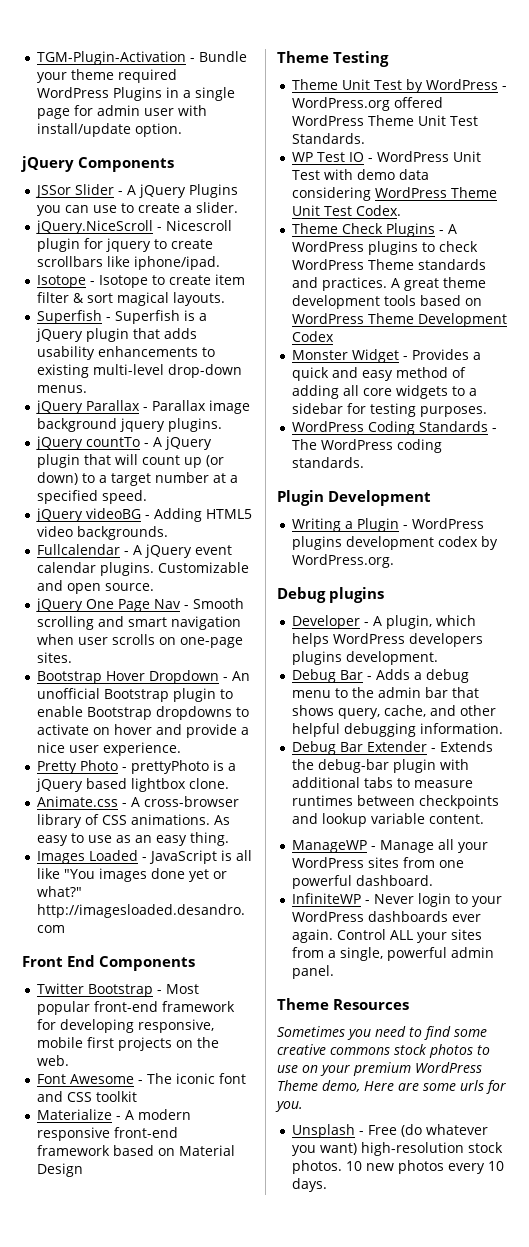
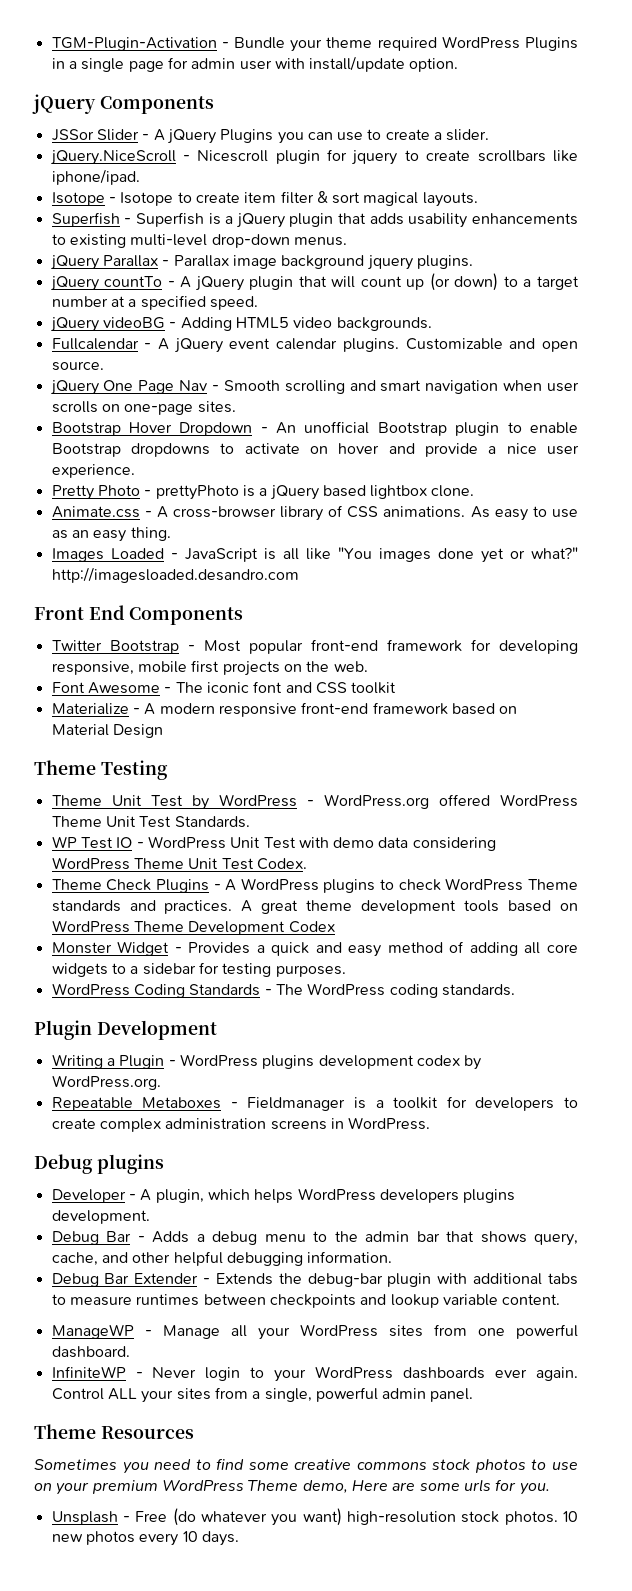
(394, 561) none -> [51,1096,579,1111] [51,1117,431,1132] // Repeatable Metaboxes - Fieldmanager is a toolkit for developers to create complex administration screens in WordPress.

